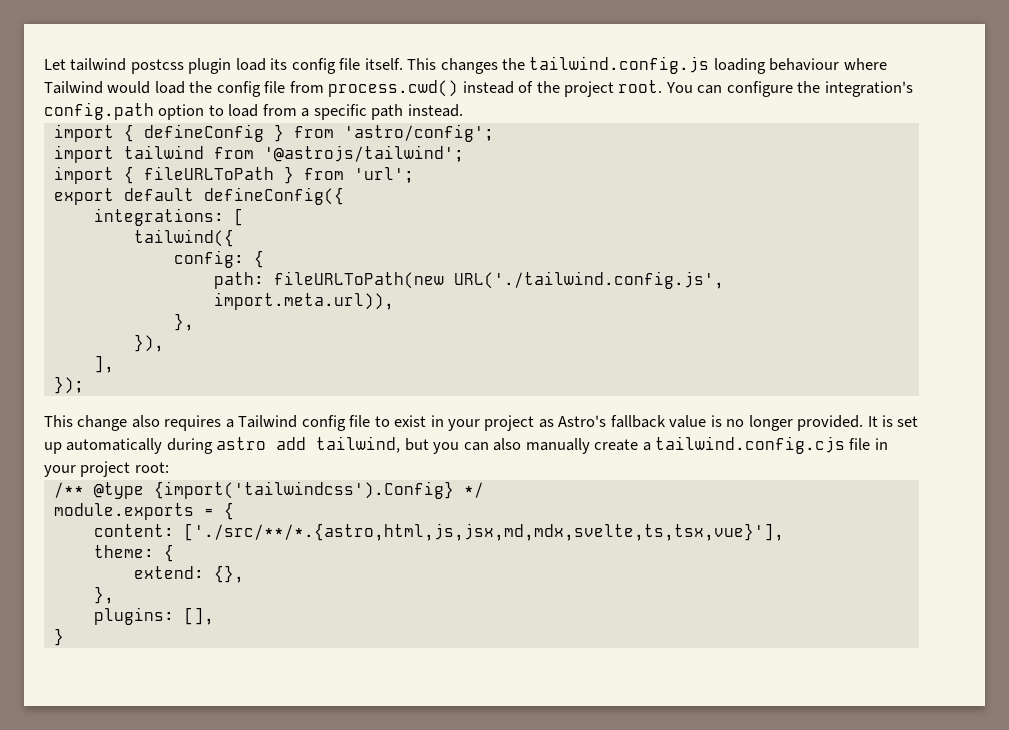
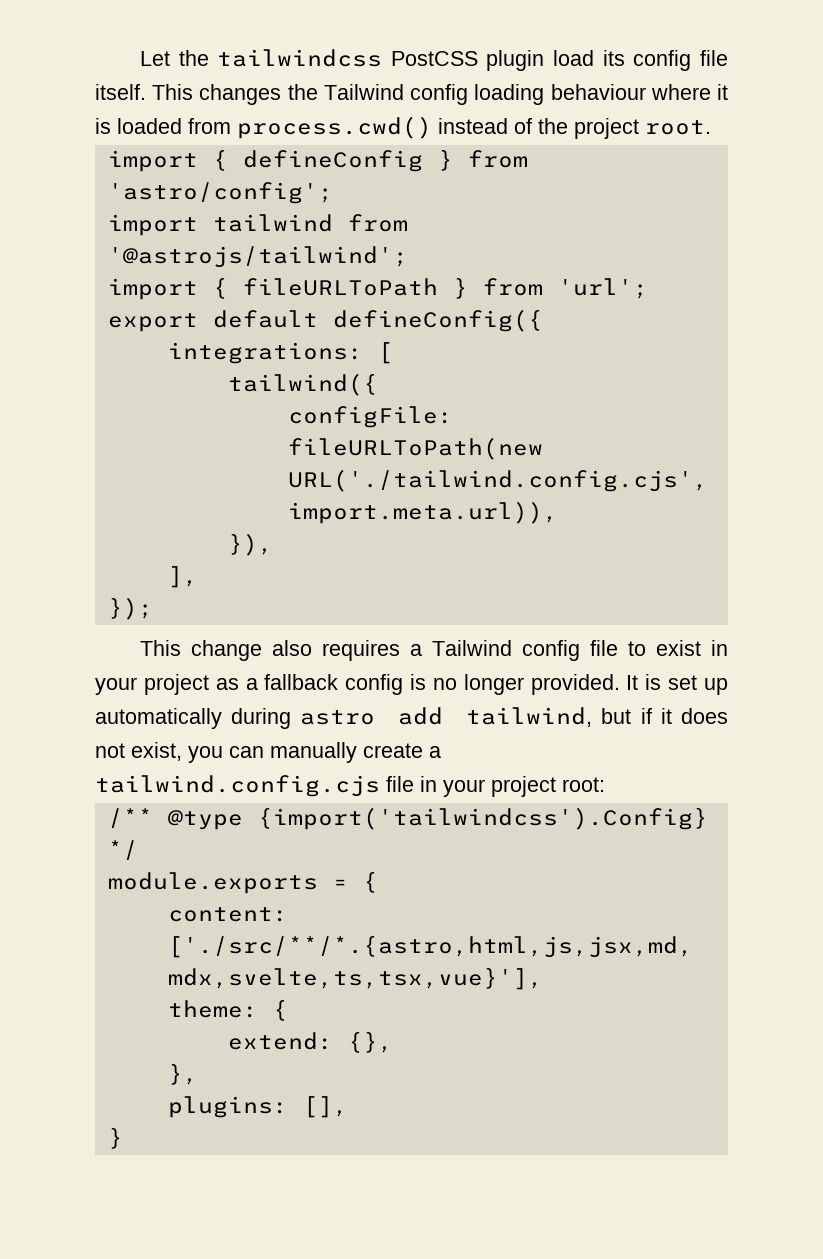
[70,58,184,74] tailwind postcss -> [178,49,478,67] the tailwindcss PostCSS
[529,56,710,74] tailwind.config.js -> [323,84,469,105] Tailwind config
[44,81,286,97] Tailwind would load the config file -> [717,84,728,100] [95,118,182,134] it is loaded
[665,81,913,97] [44,102,463,120] You can configure the integration's config.path option to load from a specific path instead. -> (711, 127) none
[173,250,264,268] [213,271,724,289] config: { // path: fileURLToPath(new URL('./tailwind.config.js', -> [287,406,453,428] [287,437,543,460] [287,469,708,492] configFile: fileURLToPath(new URL('./tailwind.config.cjs',
[173,313,194,331] // }, -> (558, 512) none
[558,415,707,428] Astro's fallback value -> [245,674,404,695] a fallback config
(429, 444) none -> [640,708,728,724] [95,742,182,761] if it does not exist,
[493,438,522,451] also -> (264, 752) none

